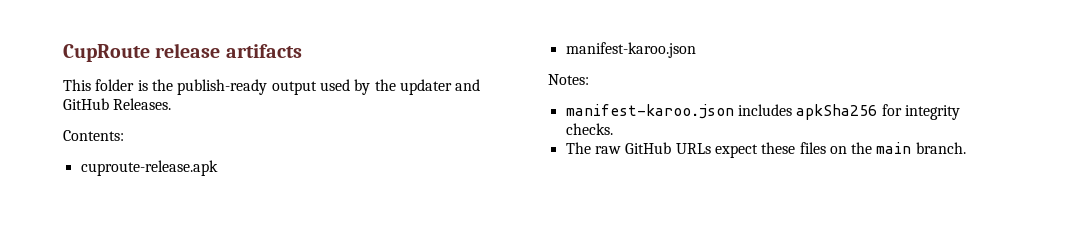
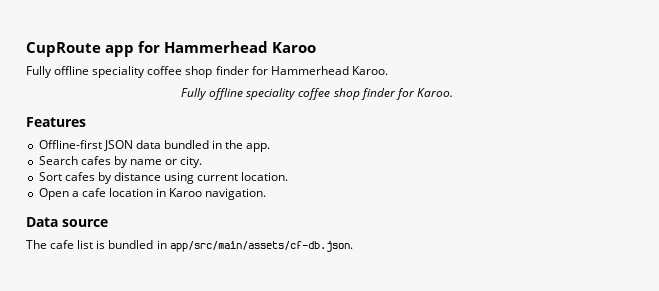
[155,43,302,58] [63,79,481,95] [63,98,172,110] [63,130,124,141] [80,160,218,176] [565,42,696,58] [548,74,589,85] [565,104,960,120] [565,123,613,135] [565,142,966,158] release artifacts // This folder is the publish-ready output used by the updater and GitHub Releases. // Contents: // cuproute-release.apk // manifest-karoo.json // Notes: // manifest-karoo.json includes apkSha256 for integrity checks. // The raw GitHub URLs expect these files on the main branch. -> [105,41,316,57] [26,66,388,78] [181,88,453,100] [26,117,86,127] [38,140,271,152] [38,156,203,168] [38,172,289,184] [38,188,267,200] [26,217,108,227] [26,240,353,252] app for Hammerhead Karoo // Fully offline speciality coffee shop finder for Hammerhead Karoo. // Fully offline speciality coffee shop finder for Karoo. // Features // Offline-first JSON data bundled in the app. // Search cafes by name or city. // Sort cafes by distance using current location. // Open a cafe location in Karoo navigation. // Data source // The cafe list is bundled in app/src/main/assets/cf-db.json.

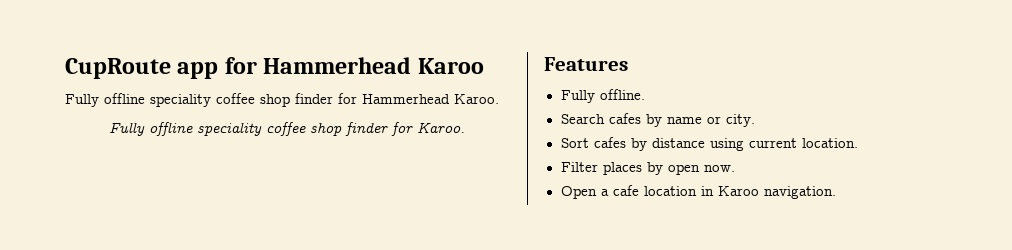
[38,140,271,152] Offline-first JSON data bundled in the app. -> [560,89,645,103] Fully offline.
(289, 176) none -> [560,162,735,175] // Filter places by open now.
[26,217,108,227] [26,240,353,252] // Data source // The cafe list is bundled in app/src/main/assets/cf-db.json. -> (836, 192) none

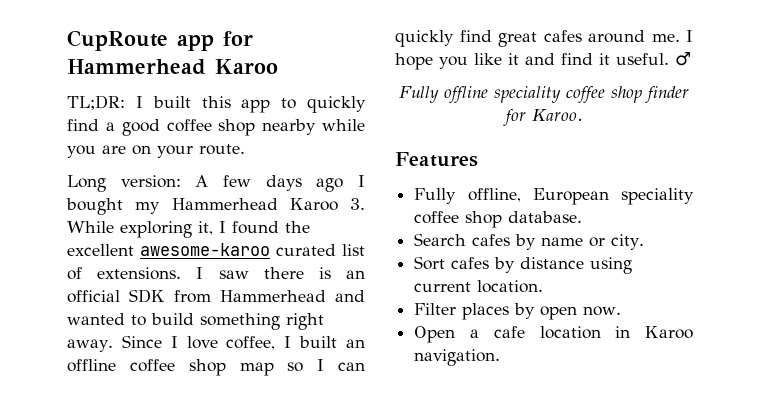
[65,93,499,107] Fully offline speciality coffee shop finder for Hammerhead Karoo. -> [67,95,366,113] [67,119,365,136] [67,144,245,158] [67,175,365,192] [66,198,365,215] [67,221,310,238] [67,243,365,256] [67,267,365,280] [67,289,365,303] [67,313,324,330] [67,335,365,352] [67,359,365,376] [395,30,693,47] [395,52,691,70] TL;DR: I built this app to quickly find a good coffee shop nearby while you are on your route. // Long version: A few days ago I bought my Hammerhead Karoo 3. While exploring it, I found the excellent awesome-karoo curated list of extensions. I saw there is an official SDK from Hammerhead and wanted to build something right away. Since I love coffee, I built an offline coffee shop map so I can quickly find great cafes around me. I hope you like it and find it useful. ♂
[599,89,645,100] offline. -> [467,188,694,205] [414,211,583,228] offline, European speciality coffee shop database.

